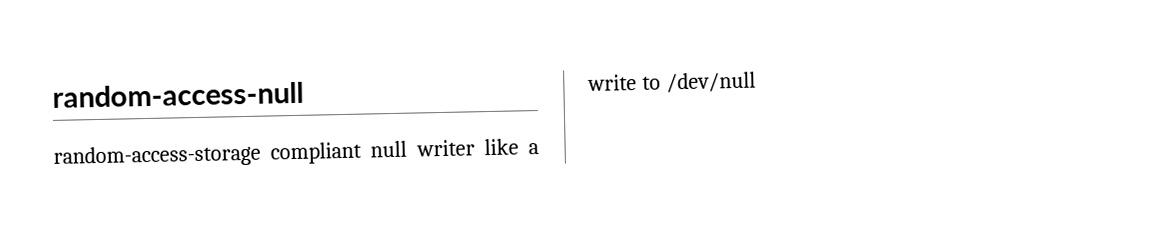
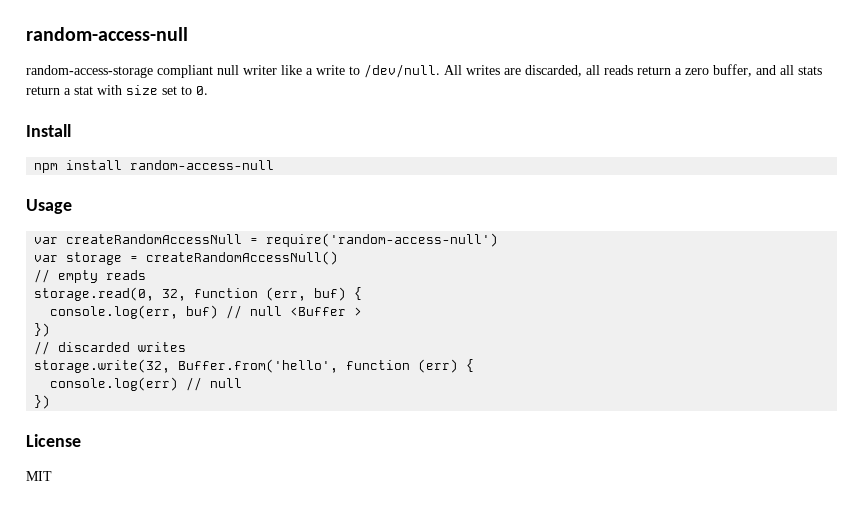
[665,71,756,93] /dev/null -> [364,64,822,78] [26,85,208,95] [26,124,71,137] [34,160,275,173] [26,199,72,214] [34,233,499,247] [34,251,339,265] [34,269,147,283] [34,287,363,301] [50,305,363,319] [34,323,51,337] [34,341,187,355] [34,359,475,373] [50,377,243,391] [34,395,51,409] [26,434,81,447] [26,471,52,481] /dev/null. All writes are discarded, all reads return a zero buffer, and all stats return a stat with size set to 0. // Install // npm install random-access-null // Usage // var createRandomAccessNull = require('random-access-null') // var storage = createRandomAccessNull() // // empty reads // storage.read(0, 32, function (err, buf) { // console.log(err, buf) // null <Buffer > // }) // // discarded writes // storage.write(32, Buffer.from('hello', function (err) { // console.log(err) // null // }) // License // MIT

